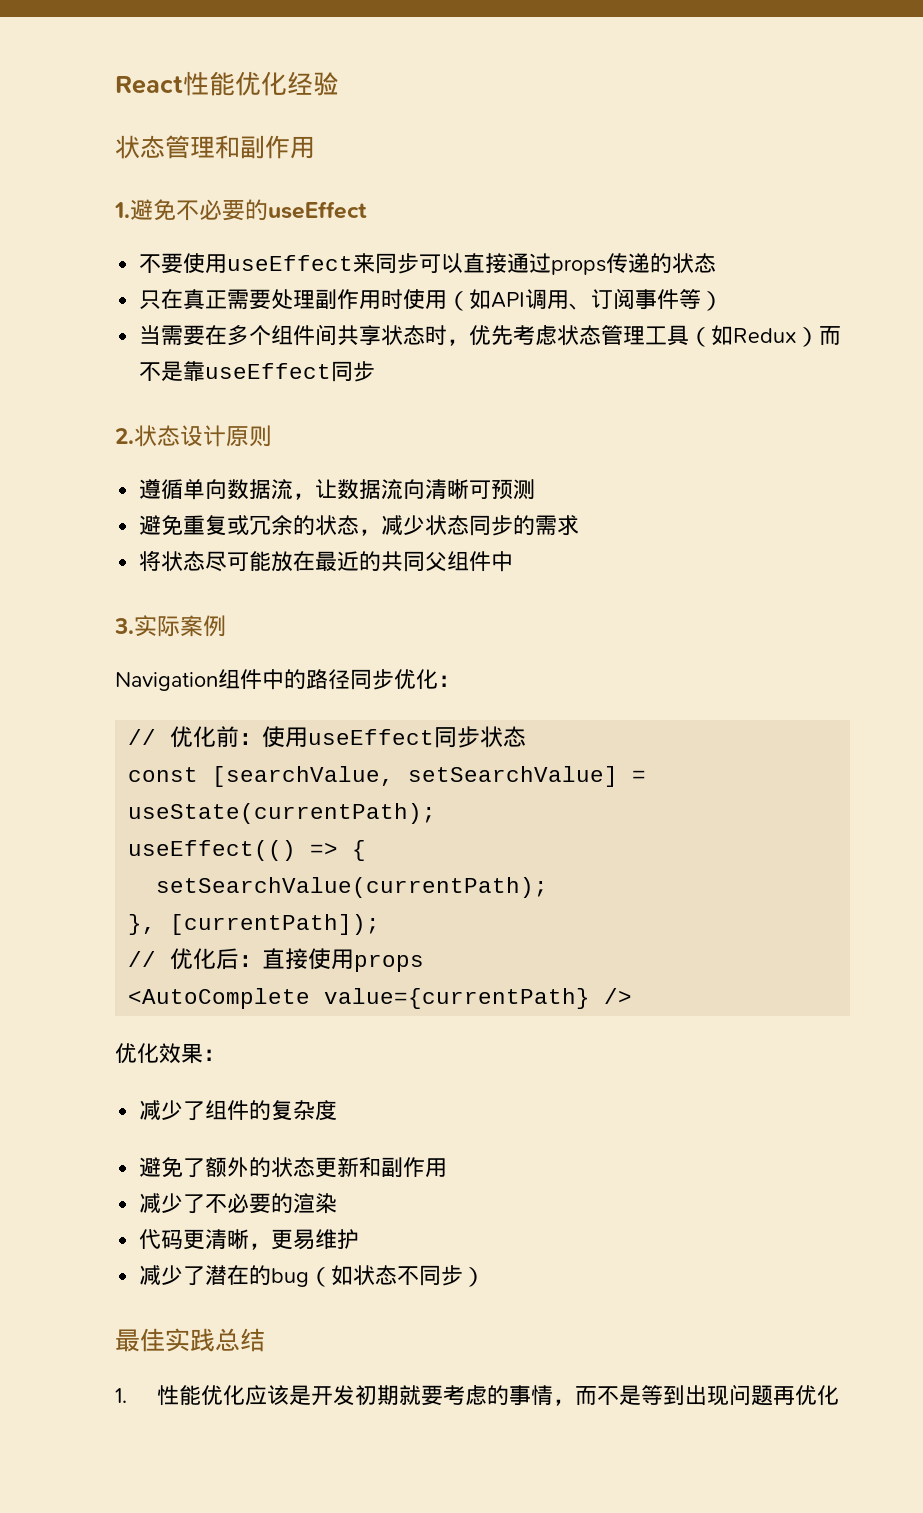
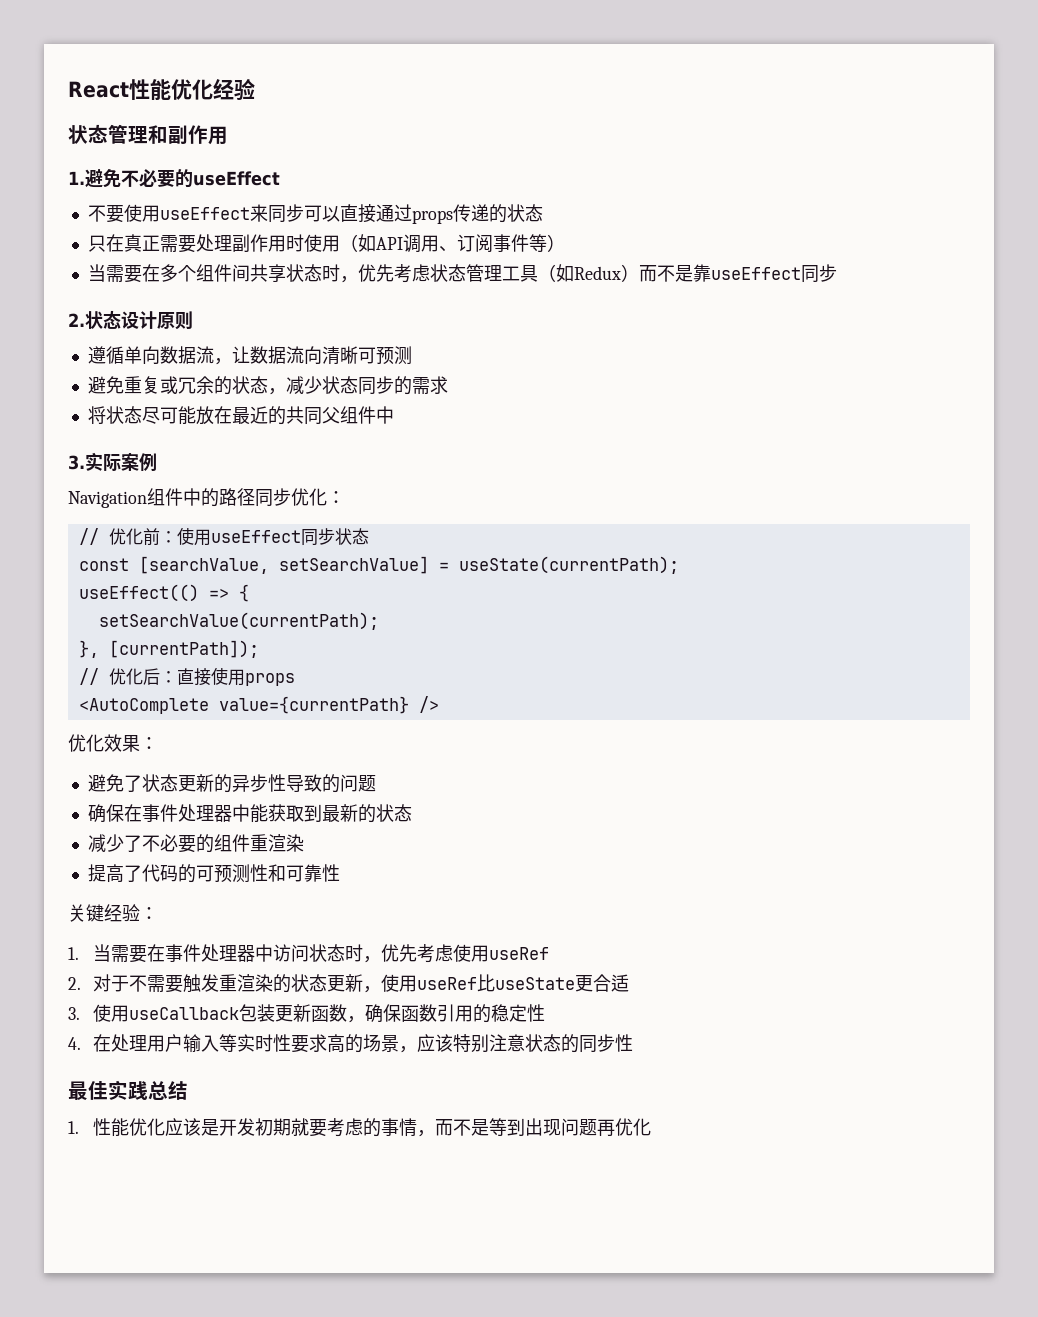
[139,1100,338,1121] // 减少了组件的复杂度 -> (158, 743) none
[205,1157,448,1178] 额外的状态更新和副作用 -> [141,774,376,793] [87,804,412,823] 状态更新的异步性导致的问题 // 确保在事件处理器中能获取到最新的状态
(294, 1203) none -> [213,834,268,852] 组件重
[139,1229,360,1250] [139,1265,486,1287] 代码更清晰，更易维护 // 减少了潜在的bug（如状态不同步） -> [87,864,340,883] [68,904,158,922] [68,944,550,963] [68,974,630,993] [68,1004,546,1023] [68,1034,634,1053] 提高了代码的可预测性和可靠性 // 关键经验： // 1.当需要在事件处理器中访问状态时，优先考虑使用useRef // 2.对于不需要触发重渲染的状态更新，使用useRef比useState更合适 // 3.使用useCallback包装更新函数，确保函数引用的稳定性 // 4.在处理用户输入等实时性要求高的场景，应该特别注意状态的同步性

